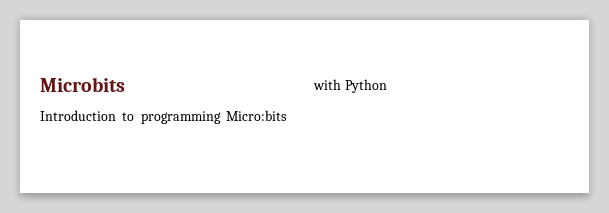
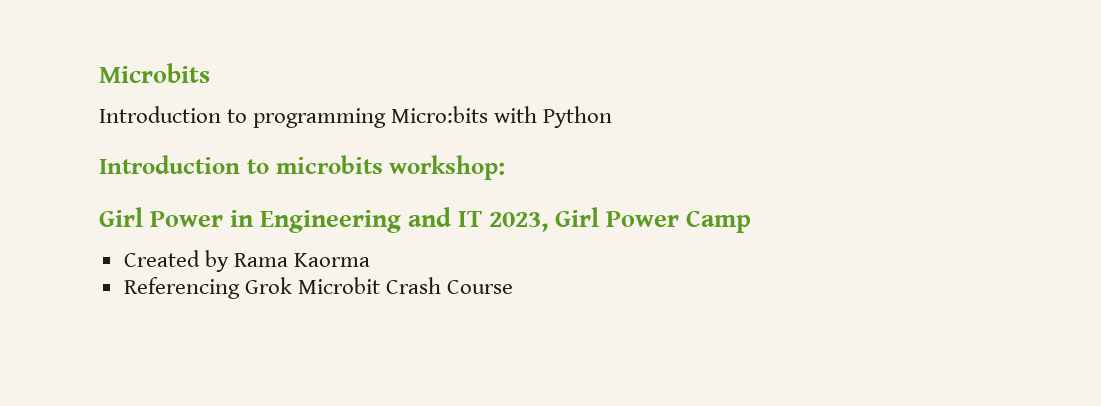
(387, 86) none -> [99,155,506,180] [99,207,752,233] [123,250,370,272] [123,277,514,299] // Introduction to microbits workshop: // Girl Power in Engineering and IT 2023, Girl Power Camp // Created by Rama Kaorma // Referencing Grok Microbit Crash Course

